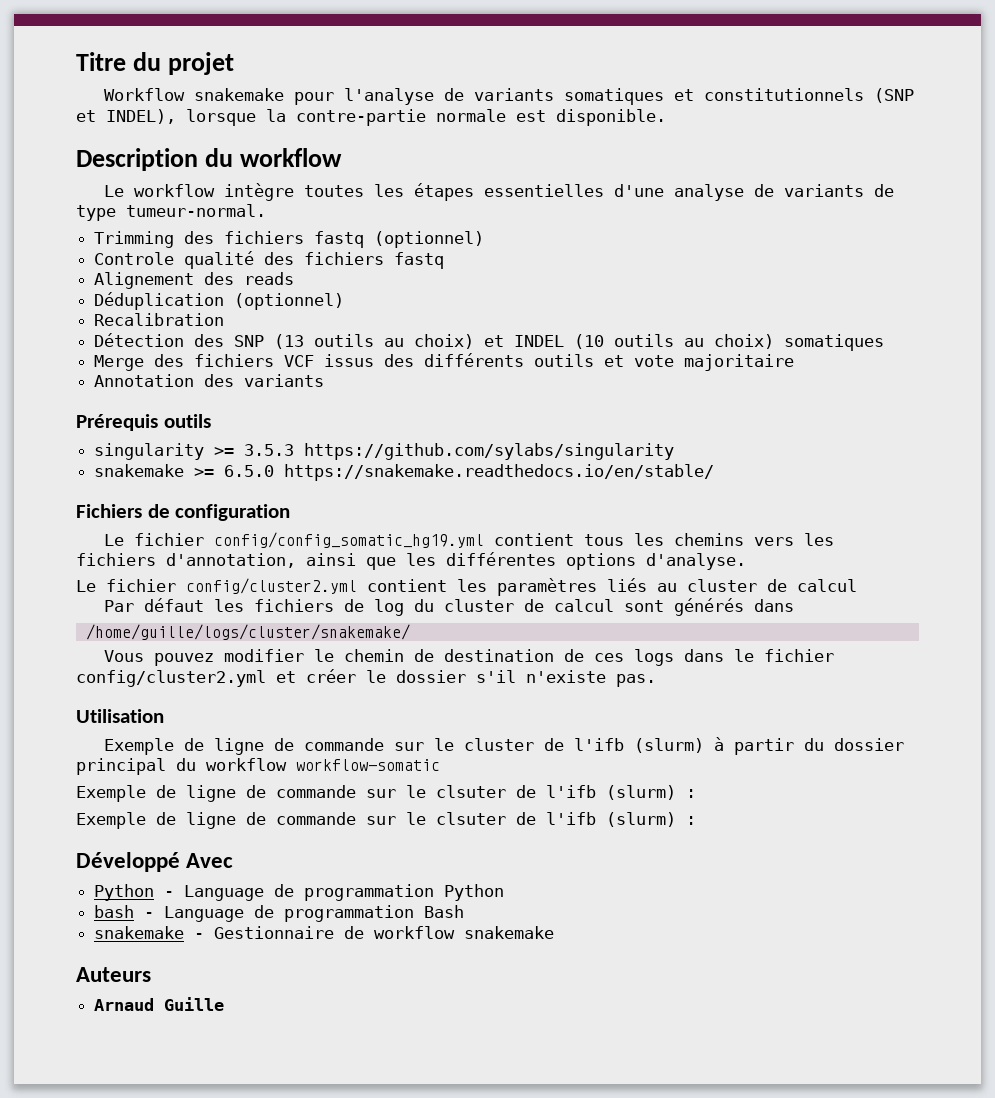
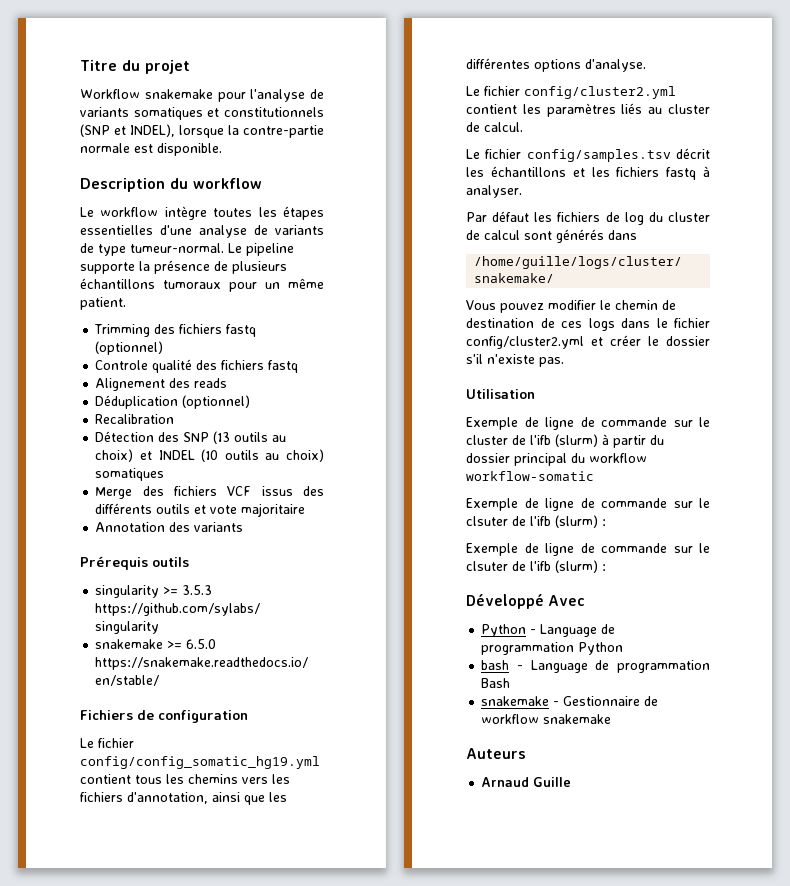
(266, 210) none -> [228,243,294,256] [80,260,287,274] [80,278,324,292] [80,297,126,310] Le pipeline supporte la présence de plusieurs échantillons tumoraux pour un même patient.
[797,579,857,592] calcul -> [484,122,523,132] [466,148,710,162] [466,166,710,180] [466,185,522,198] calcul. // Le fichier config/samples.tsv décrit les échantillons et les fichiers fastq à analyser.

